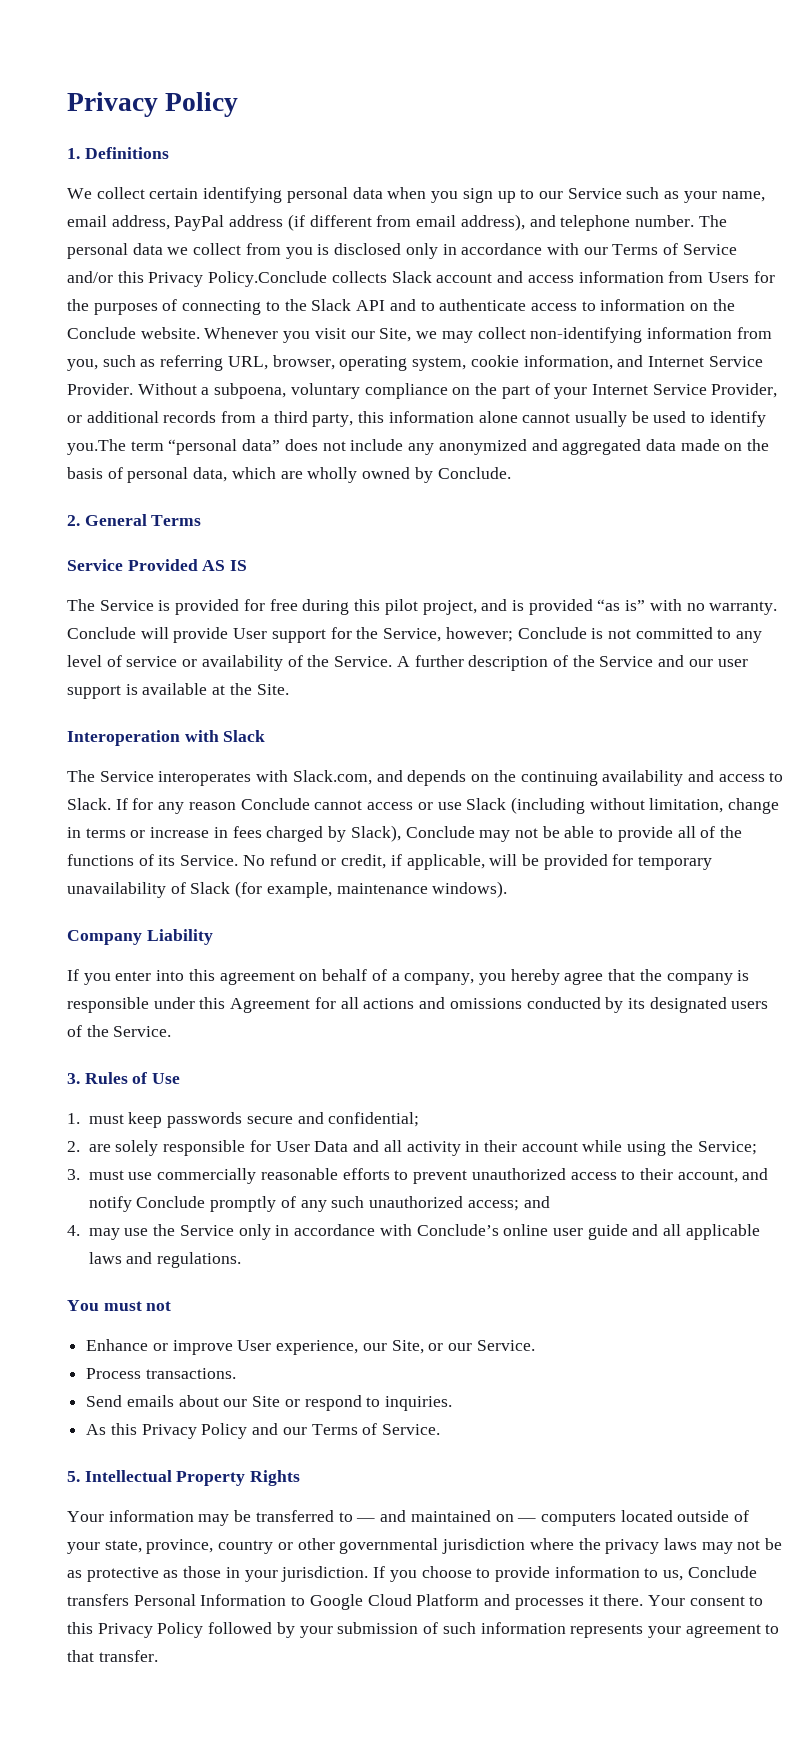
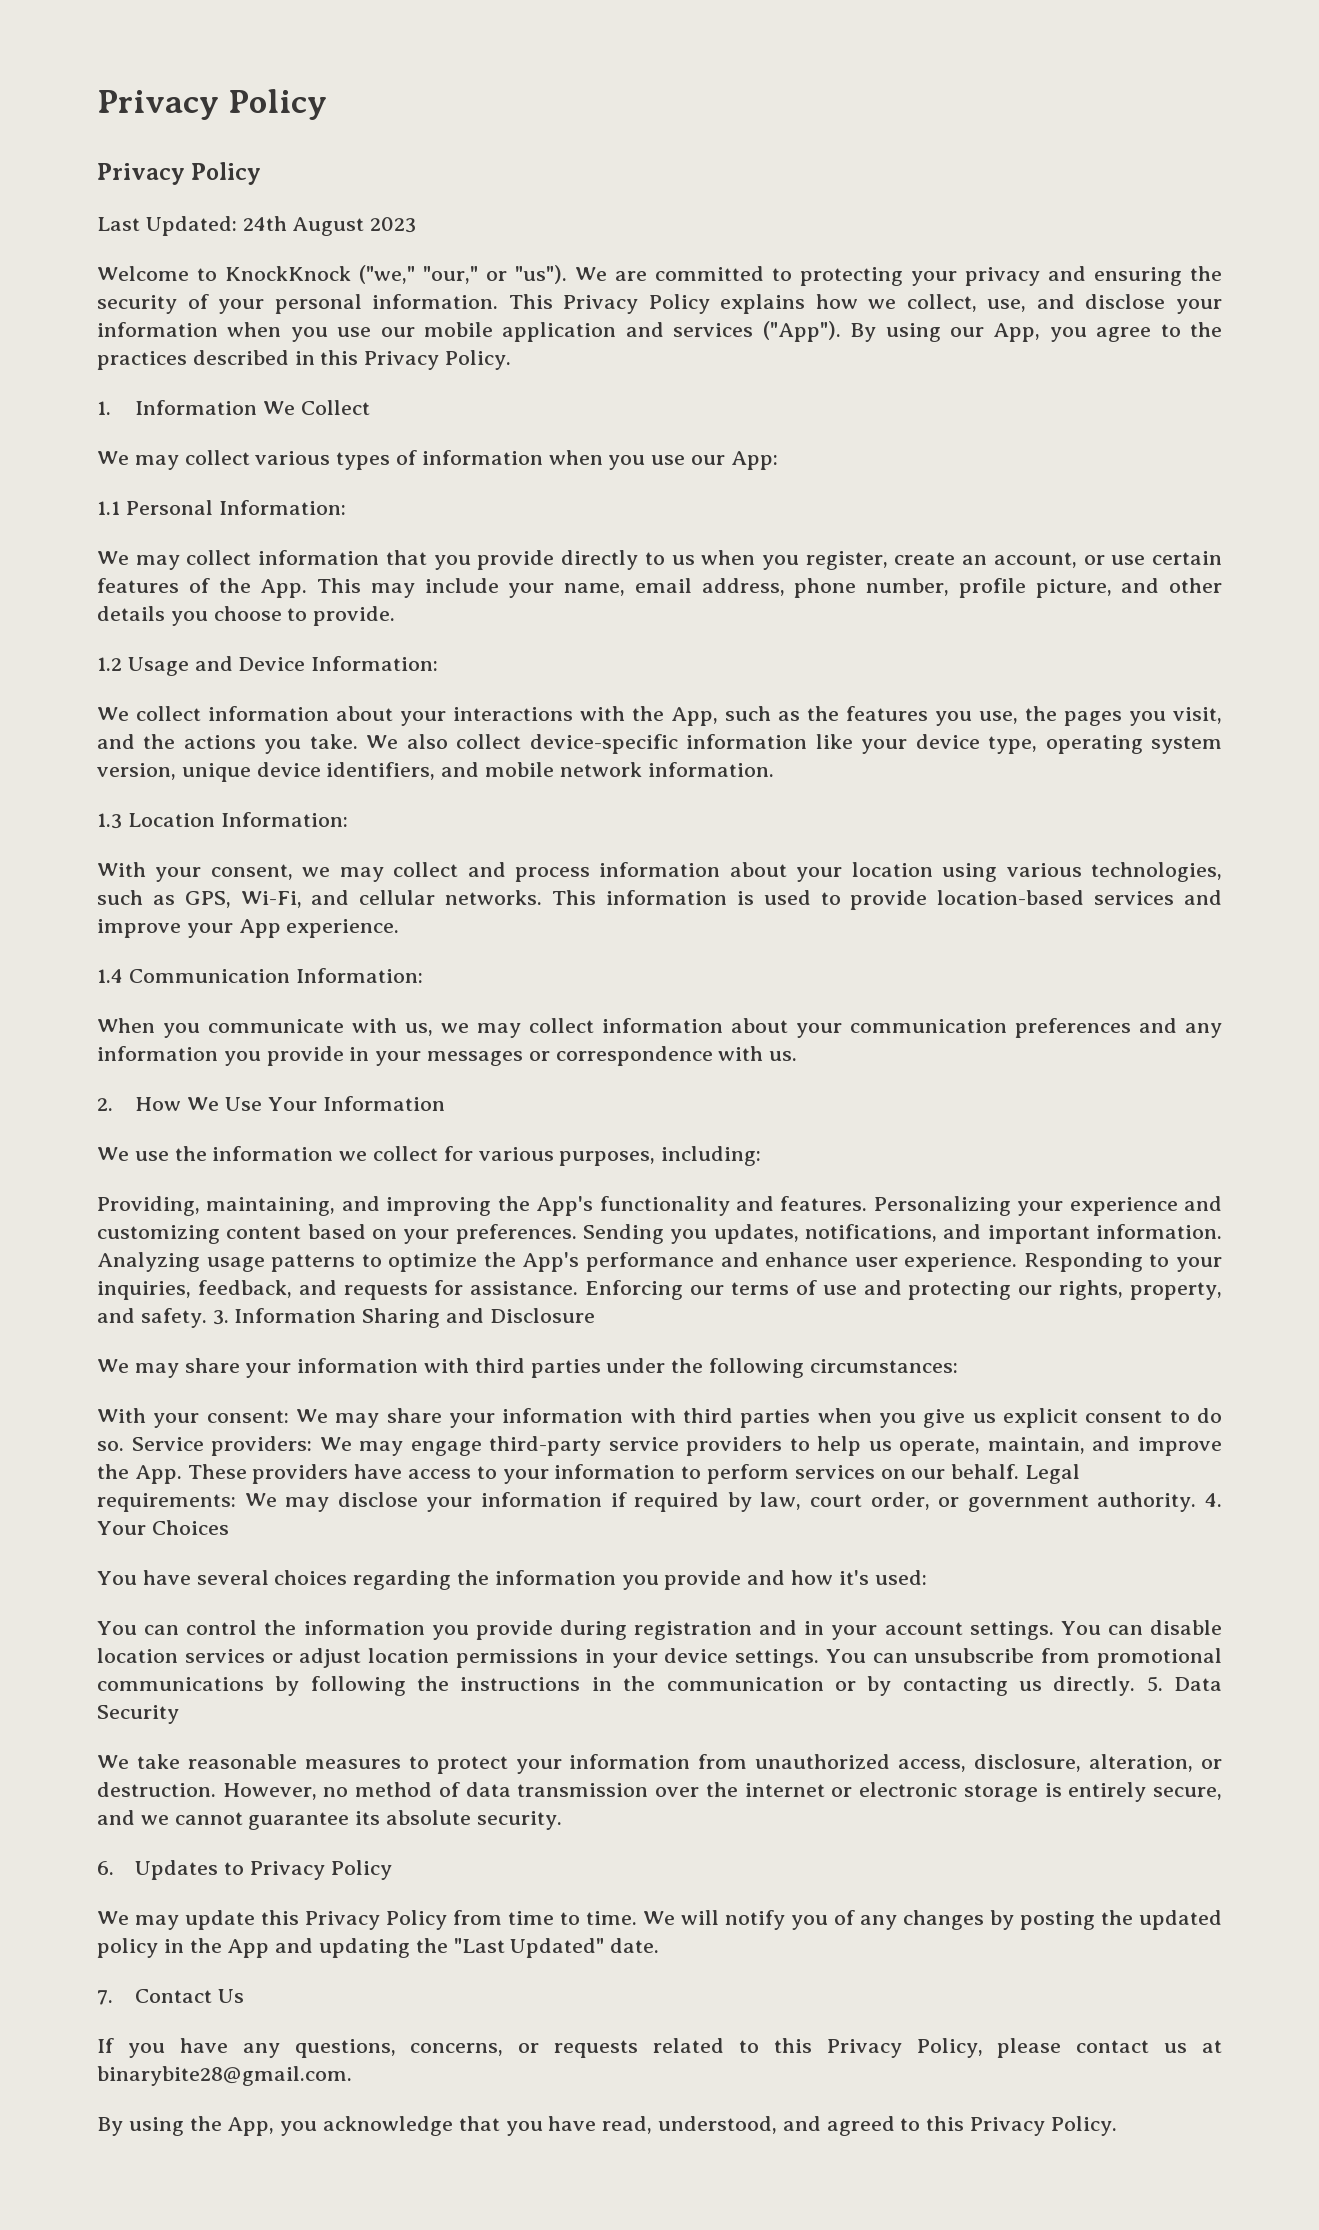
[67,92,239,117] [67,147,169,159] [67,187,765,203] [67,214,727,231] [67,243,737,259] [67,271,775,287] [67,299,735,315] [67,327,772,343] [67,355,763,371] [67,383,778,399] [67,411,766,427] [67,439,770,455] [67,467,511,483] [67,514,202,526] [67,559,248,571] [67,599,778,615] [67,627,763,643] [67,655,748,671] [67,683,289,699] [67,730,266,746] [67,770,784,786] [67,797,780,814] [67,825,743,842] [67,854,713,870] [67,881,508,898] [67,929,213,945] [67,969,750,985] [67,997,769,1013] [67,1025,172,1037] [67,1072,181,1084] [67,1112,420,1128] [67,1140,757,1156] [67,1168,769,1184] [88,1196,550,1212] [67,1224,760,1240] [88,1252,242,1268] [67,1300,172,1311] [86,1339,535,1355] [86,1368,236,1379] [86,1395,453,1411] [86,1423,441,1439] [67,1470,301,1486] [67,1510,750,1526] [67,1538,783,1554] [67,1566,757,1582] [67,1594,764,1610] [67,1622,780,1638] [67,1650,158,1662] Privacy Policy // 1. Definitions // We collect certain identifying personal data when you sign up to our Service such as your name, email address, PayPal address (if different from email address), and telephone number. The personal data we collect from you is disclosed only in accordance with our Terms of Service and/or this Privacy Policy.Conclude collects Slack account and access information from Users for the purposes of connecting to the Slack API and to authenticate access to information on the Conclude website. Whenever you visit our Site, we may collect non-identifying information from you, such as referring URL, browser, operating system, cookie information, and Internet Service Provider. Without a subpoena, voluntary compliance on the part of your Internet Service Provider, or additional records from a third party, this information alone cannot usually be used to identify you.The term “personal data” does not include any anonymized and aggregated data made on the basis of personal data, which are wholly owned by Conclude. // 2. General Terms // Service Provided AS IS // The Service is provided for free during this pilot project, and is provided “as is” with no warranty. Conclude will provide User support for the Service, however; Conclude is not committed to any level of service or availability of the Service. A further description of the Service and our user support is available at the Site. // Interoperation with Slack // The Service interoperates with Slack.com, and depends on the continuing availability and access to Slack. If for any reason Conclude cannot access or use Slack (including without limitation, change in terms or increase in fees charged by Slack), Conclude may not be able to provide all of the functions of its Service. No refund or credit, if applicable, will be provided for temporary unavailability of Slack (for example, maintenance windows). // Company Liability // If you enter into this agreement on behalf of a company, you hereby agree that the company is responsible under this Agreement for all actions and omissions conducted by its designated users of the Service. // 3. Rules of Use // 1. must keep passwords secure and confidential; // 2. are solely responsible for User Data and all activity in their account while using the Service; // 3. must use commercially reasonable efforts to prevent unauthorized access to their account, and notify Conclude promptly of any such unauthorized access; and // 4. may use the Service only in accordance with Conclude’s online user guide and all applicable laws and regulations. // You must not // Enhance or improve User experience, our Site, or our Service. // Process transactions. // Send emails about our Site or respond to inquiries. // As this Privacy Policy and our Terms of Service. // 5. Intellectual Property Rights // Your information may be transferred to — and maintained on — computers located outside of your state, province, country or other governmental jurisdiction where the privacy laws may not be as protective as those in your jurisdiction. If you choose to provide information to us, Conclude transfers Personal Information to Google Cloud Platform and processes it there. Your consent to this Privacy Policy followed by your submission of such information represents your agreement to that transfer. -> [97,89,328,120] [97,162,262,185] [97,216,417,236] [97,265,1222,286] [97,294,1222,314] [97,321,1222,342] [97,350,512,370] [97,400,370,415] [97,450,778,470] [97,500,346,515] [97,550,1223,570] [97,578,1222,598] [97,606,396,626] [97,656,439,676] [97,706,1222,726] [97,734,1223,754] [97,762,774,782] [97,812,348,829] [97,862,1223,882] [97,890,1222,910] [97,919,400,938] [97,968,423,983] [97,1018,1222,1038] [97,1046,798,1066] [97,1096,445,1111] [97,1146,762,1166] [97,1196,1222,1216] [97,1224,1222,1244] [97,1252,1222,1272] [97,1280,1222,1300] [97,1308,595,1328] [97,1358,958,1378] [97,1408,1223,1428] [97,1436,1222,1456] [97,1464,1081,1484] [97,1492,1222,1512] [97,1520,229,1535] [97,1570,927,1590] [97,1620,1222,1640] [97,1648,1222,1668] [97,1676,1222,1696] [97,1705,179,1724] [97,1754,1222,1774] [97,1782,1223,1802] [97,1810,562,1830] [97,1860,392,1880] [97,1910,1222,1930] [97,1938,660,1958] [97,1989,245,2005] [97,2038,1222,2058] [97,2066,352,2086] [97,2116,1117,2136] Privacy Policy // Privacy Policy // Last Updated: 24th August 2023 // Welcome to KnockKnock ("we," "our," or "us"). We are committed to protecting your privacy and ensuring the security of your personal information. This Privacy Policy explains how we collect, use, and disclose your information when you use our mobile application and services ("App"). By using our App, you agree to the practices described in this Privacy Policy. // 1. Information We Collect // We may collect various types of information when you use our App: // 1.1 Personal Information: // We may collect information that you provide directly to us when you register, create an account, or use certain features of the App. This may include your name, email address, phone number, profile picture, and other details you choose to provide. // 1.2 Usage and Device Information: // We collect information about your interactions with the App, such as the features you use, the pages you visit, and the actions you take. We also collect device-specific information like your device type, operating system version, unique device identifiers, and mobile network information. // 1.3 Location Information: // With your consent, we may collect and process information about your location using various technologies, such as GPS, Wi-Fi, and cellular networks. This information is used to provide location-based services and improve your App experience. // 1.4 Communication Information: // When you communicate with us, we may collect information about your communication preferences and any information you provide in your messages or correspondence with us. // 2. How We Use Your Information // We use the information we collect for various purposes, including: // Providing, maintaining, and improving the App's functionality and features. Personalizing your experience and customizing content based on your preferences. Sending you updates, notifications, and important information. Analyzing usage patterns to optimize the App's performance and enhance user experience. Responding to your inquiries, feedback, and requests for assistance. Enforcing our terms of use and protecting our rights, property, and safety. 3. Information Sharing and Disclosure // We may share your information with third parties under the following circumstances: // With your consent: We may share your information with third parties when you give us explicit consent to do so. Service providers: We may engage third-party service providers to help us operate, maintain, and improve the App. These providers have access to your information to perform services on our behalf. Legal requirements: We may disclose your information if required by law, court order, or government authority. 4. Your Choices // You have several choices regarding the information you provide and how it's used: // You can control the information you provide during registration and in your account settings. You can disable location services or adjust location permissions in your device settings. You can unsubscribe from promotional communications by following the instructions in the communication or by contacting us directly. 5. Data Security // We take reasonable measures to protect your information from unauthorized access, disclosure, alteration, or destruction. However, no method of data transmission over the internet or electronic storage is entirely secure, and we cannot guarantee its absolute security. // 6. Updates to Privacy Policy // We may update this Privacy Policy from time to time. We will notify you of any changes by posting the updated policy in the App and updating the "Last Updated" date. // 7. Contact Us // If you have any questions, concerns, or requests related to this Privacy Policy, please contact us at binarybite28@gmail.com. // By using the App, you acknowledge that you have read, understood, and agreed to this Privacy Policy.

